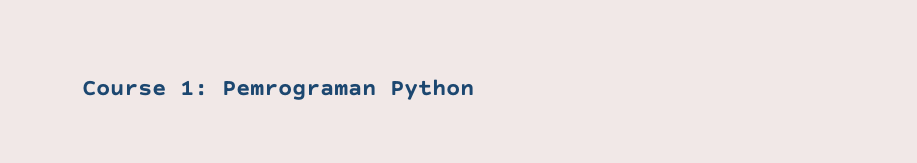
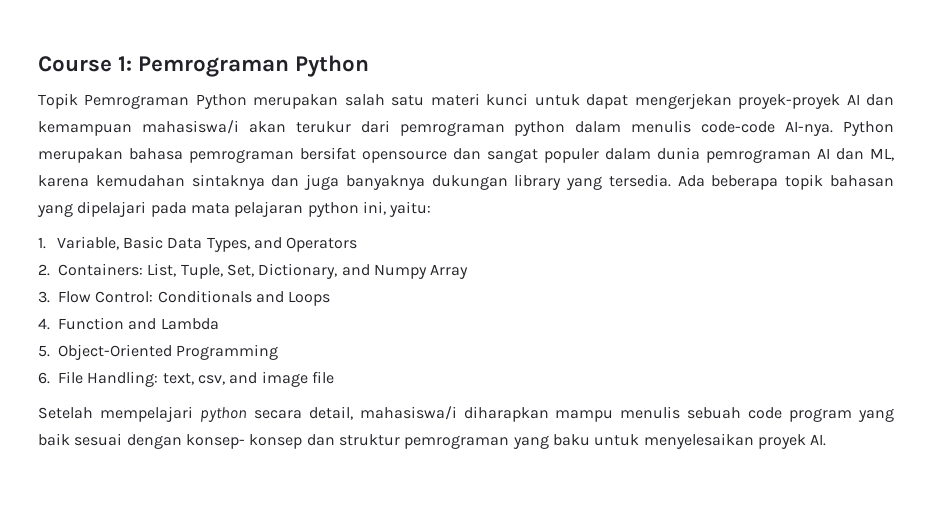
(474, 89) none -> [38,93,894,109] [38,120,894,136] [38,147,894,163] [38,174,894,190] [37,201,432,217] [38,236,358,252] [38,263,469,279] [38,290,331,306] [38,317,219,330] [38,344,279,360] [38,371,334,387] [38,406,894,422] [38,433,827,449] // Topik Pemrograman Python merupakan salah satu materi kunci untuk dapat mengerjekan proyek-proyek AI dan kemampuan mahasiswa/i akan terukur dari pemrograman python dalam menulis code-code AI-nya. Python merupakan bahasa pemrograman bersifat opensource dan sangat populer dalam dunia pemrograman AI dan ML, karena kemudahan sintaknya dan juga banyaknya dukungan library yang tersedia. Ada beberapa topik bahasan yang dipelajari pada mata pelajaran python ini, yaitu: // 1. Variable, Basic Data Types, and Operators // 2. Containers: List, Tuple, Set, Dictionary, and Numpy Array // 3. Flow Control: Conditionals and Loops // 4. Function and Lambda // 5. Object-Oriented Programming // 6. File Handling: text, csv, and image file // Setelah mempelajari python secara detail, mahasiswa/i diharapkan mampu menulis sebuah code program yang baik sesuai dengan konsep- konsep dan struktur pemrograman yang baku untuk menyelesaikan proyek AI.

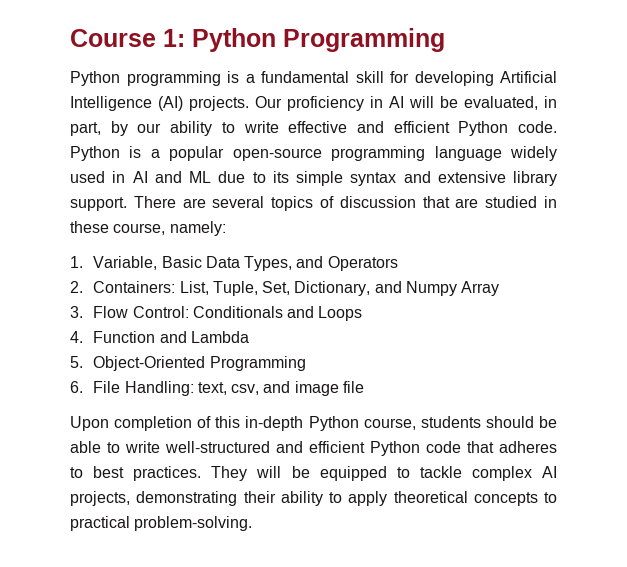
[138,55,370,77] [38,93,894,109] [38,120,894,136] [38,147,894,163] [38,174,894,190] [37,201,432,217] Pemrograman Python // Topik Pemrograman Python merupakan salah satu materi kunci untuk dapat mengerjekan proyek-proyek AI dan kemampuan mahasiswa/i akan terukur dari pemrograman python dalam menulis code-code AI-nya. Python merupakan bahasa pemrograman bersifat opensource dan sangat populer dalam dunia pemrograman AI dan ML, karena kemudahan sintaknya dan juga banyaknya dukungan library yang tersedia. Ada beberapa topik bahasan yang dipelajari pada mata pelajaran python ini, yaitu: -> [192,28,445,52] [70,71,557,86] [70,96,557,111] [70,121,557,136] [70,146,557,161] [70,171,557,186] [70,196,558,211] [70,221,226,236] Python Programming // Python programming is a fundamental skill for developing Artificial Intelligence (AI) projects. Our proficiency in AI will be evaluated, in part, by our ability to write effective and efficient Python code. Python is a popular open-source programming language widely used in AI and ML due to its simple syntax and extensive library support. There are several topics of discussion that are studied in these course, namely:
[38,406,894,422] [38,433,827,449] Setelah mempelajari python secara detail, mahasiswa/i diharapkan mampu menulis sebuah code program yang baik sesuai dengan konsep- konsep dan struktur pemrograman yang baku untuk menyelesaikan proyek AI. -> [70,416,557,431] [70,441,557,456] [70,466,557,481] [70,491,557,506] [70,516,253,531] Upon completion of this in-depth Python course, students should be able to write well-structured and efficient Python code that adheres to best practices. They will be equipped to tackle complex AI projects, demonstrating their ability to apply theoretical concepts to practical problem-solving.

